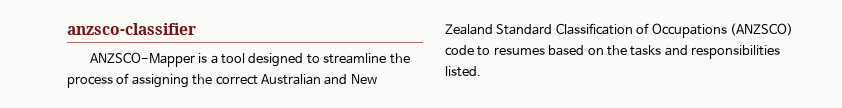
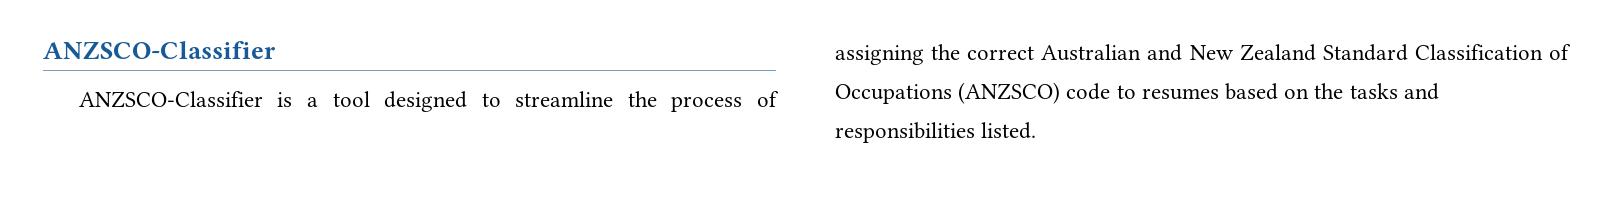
[67,23,196,35] [89,52,195,67] anzsco-classifier // ANZSCO-Mapper -> [43,41,276,59] [78,91,263,108] ANZSCO-Classifier // ANZSCO-Classifier

